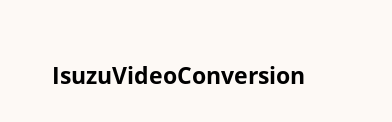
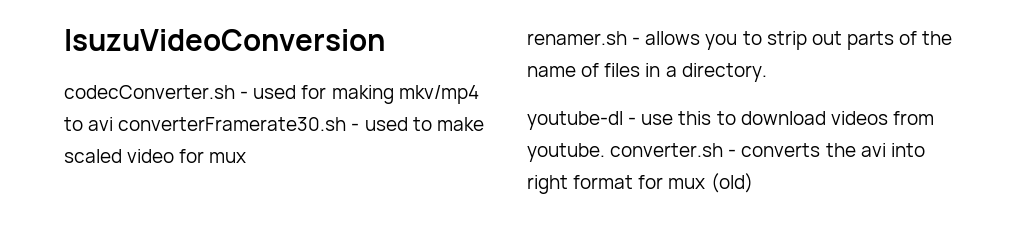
(305, 75) none -> [64,85,479,104] [64,117,484,131] [64,149,247,163] [527,31,953,50] [527,63,767,82] [527,111,934,130] [527,143,925,162] [527,173,753,194] // codecConverter.sh - used for making mkv/mp4 to avi converterFramerate30.sh - used to make scaled video for mux // renamer.sh - allows you to strip out parts of the name of files in a directory. // youtube-dl - use this to download videos from youtube. converter.sh - converts the avi into right format for mux (old)

